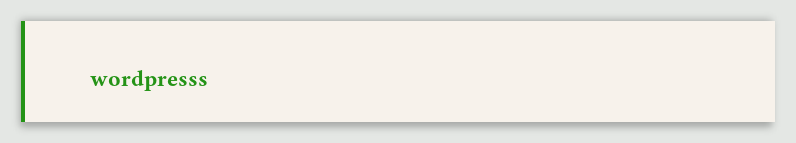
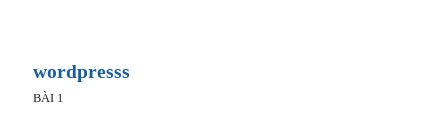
(208, 80) none -> [33,91,64,102] // BÀI 1

